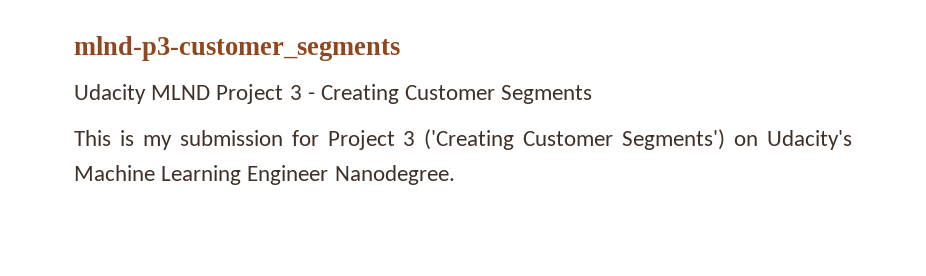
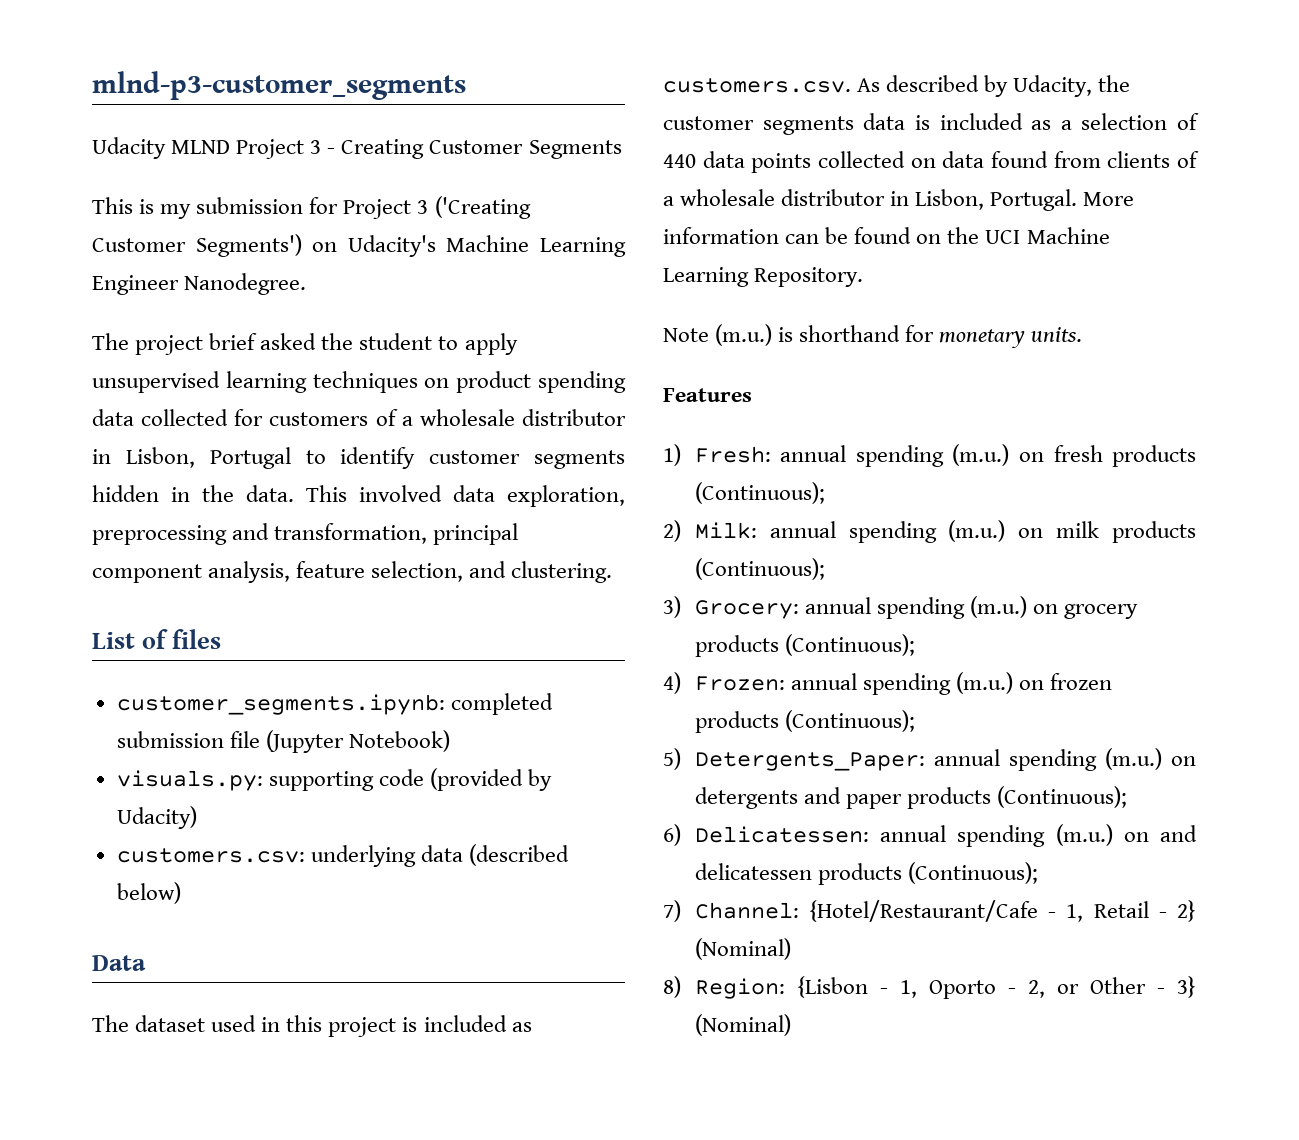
(455, 175) none -> [92,333,518,355] [92,371,626,393] [92,409,627,426] [92,447,625,469] [92,485,625,507] [92,523,519,545] [92,561,613,583] [92,629,222,649] [116,693,553,715] [116,730,450,753] [116,768,553,791] [116,806,197,829] [116,844,569,867] [116,882,181,904] [92,955,146,971] [92,1015,532,1037] [663,75,1131,97] [663,113,1199,135] [663,151,1199,173] [663,189,1135,211] [663,227,1110,244] [663,267,864,287] [663,324,1083,348] [663,388,752,402] [663,444,1196,467] [694,482,825,504] [663,520,1196,543] [694,558,825,580] [663,596,1139,619] [694,634,916,657] [663,672,1113,695] [694,710,916,733] [663,748,1196,771] [694,786,1128,809] [663,824,1197,847] [694,862,1039,885] [663,900,1196,922] [694,938,791,960] [663,976,1196,999] [694,1014,791,1036] // The project brief asked the student to apply unsupervised learning techniques on product spending data collected for customers of a wholesale distributor in Lisbon, Portugal to identify customer segments hidden in the data. This involved data exploration, preprocessing and transformation, principal component analysis, feature selection, and clustering. // List of files // customer_segments.ipynb: completed submission file (Jupyter Notebook) // visuals.py: supporting code (provided by Udacity) // customers.csv: underlying data (described below) // Data // The dataset used in this project is included as customers.csv. As described by Udacity, the customer segments data is included as a selection of 440 data points collected on data found from clients of a wholesale distributor in Lisbon, Portugal. More information can be found on the UCI Machine Learning Repository. // Note (m.u.) is shorthand for monetary units. // Features // 1) Fresh: annual spending (m.u.) on fresh products (Continuous); // 2) Milk: annual spending (m.u.) on milk products (Continuous); // 3) Grocery: annual spending (m.u.) on grocery products (Continuous); // 4) Frozen: annual spending (m.u.) on frozen products (Continuous); // 5) Detergents_Paper: annual spending (m.u.) on detergents and paper products (Continuous); // 6) Delicatessen: annual spending (m.u.) on and delicatessen products (Continuous); // 7) Channel: {Hotel/Restaurant/Cafe - 1, Retail - 2} (Nominal) // 8) Region: {Lisbon - 1, Oporto - 2, or Other - 3} (Nominal)

